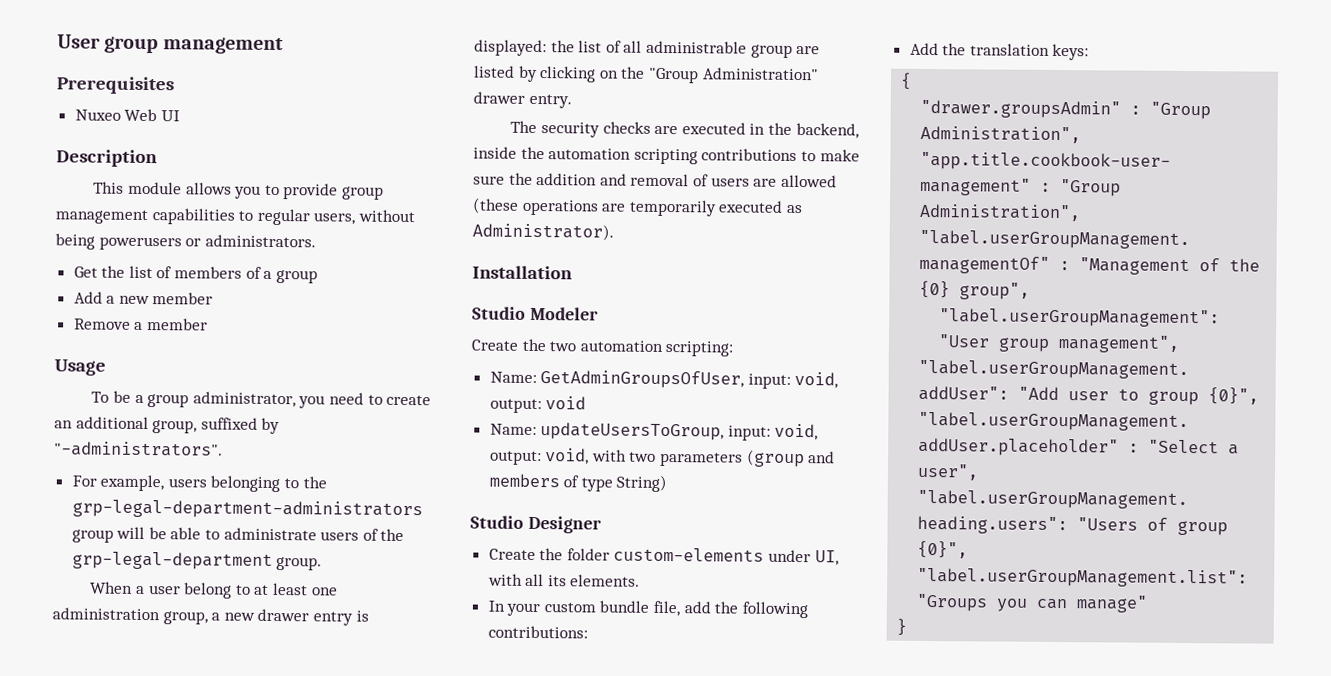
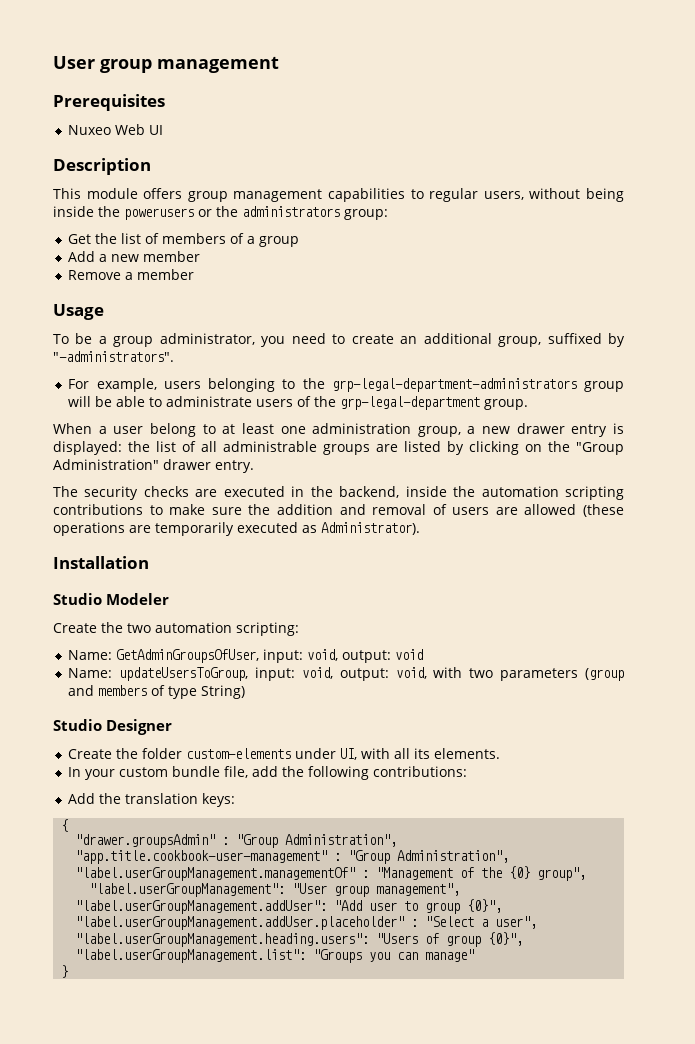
[185,182,339,200] allows you to provide -> [143,188,183,199] offers
[98,234,316,251] powerusers or administrators. -> [53,206,388,220] inside the powerusers or the administrators group:
[750,44,793,58] group -> [323,444,370,455] groups

